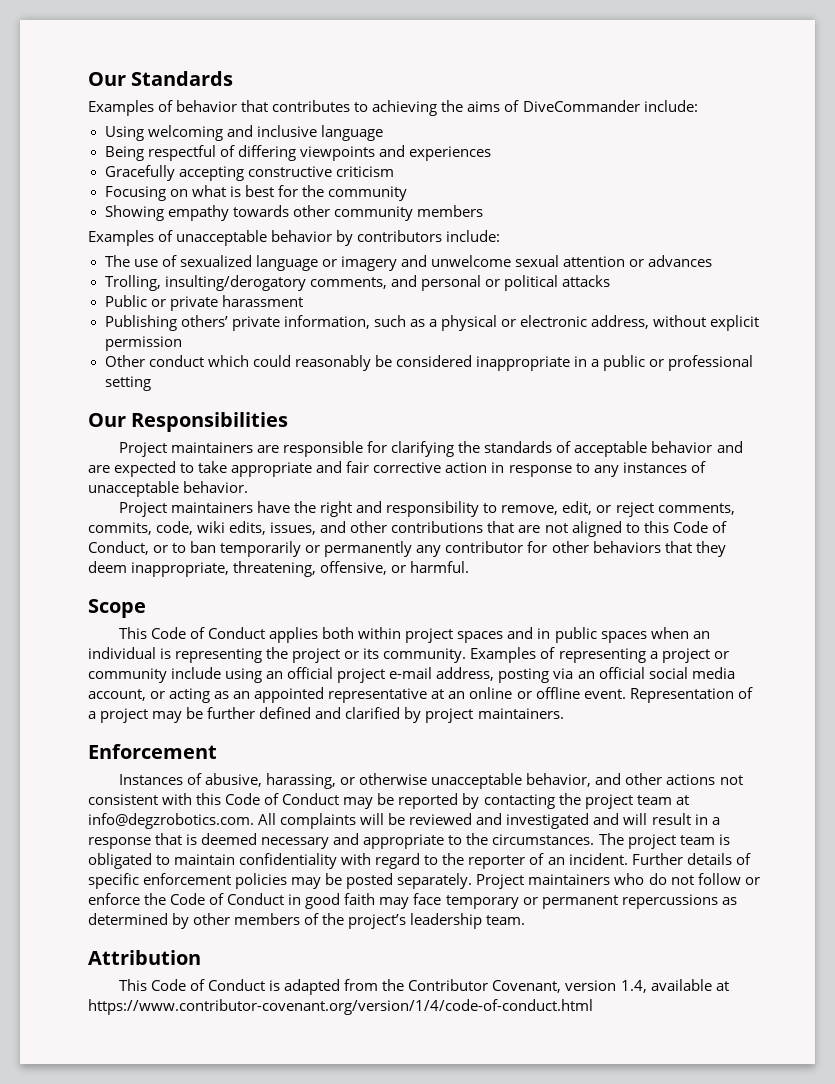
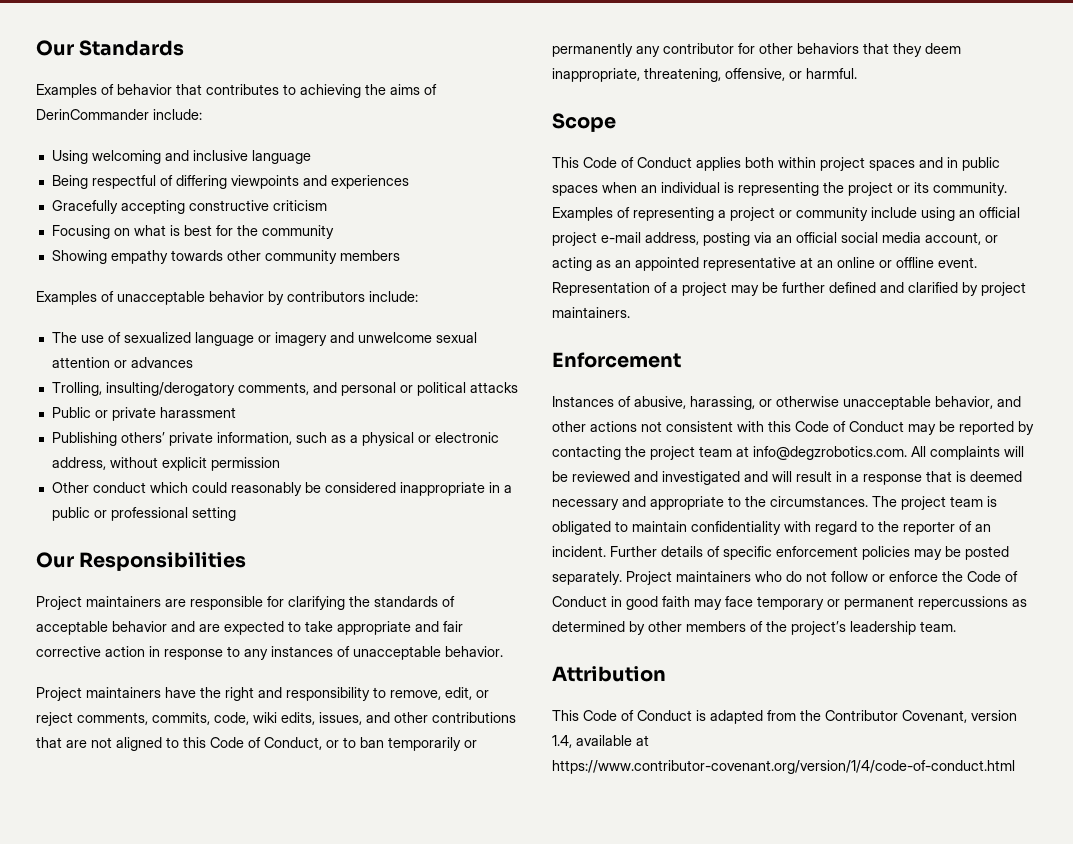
[522,100,640,112] DiveCommander -> [36,109,149,120] DerinCommander

